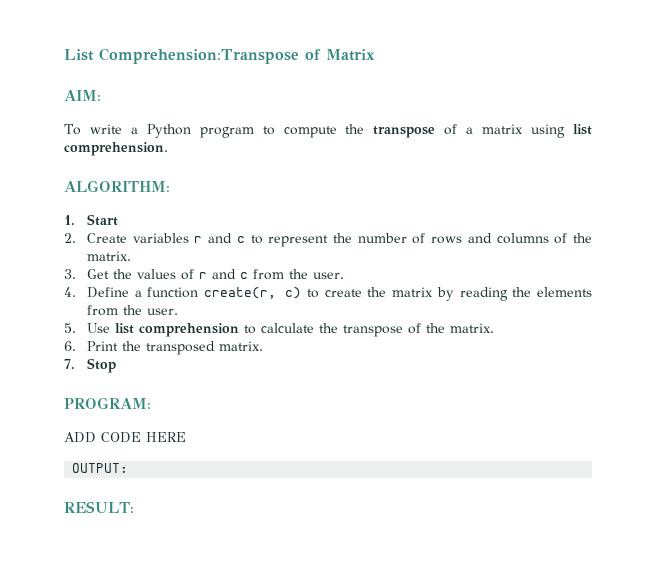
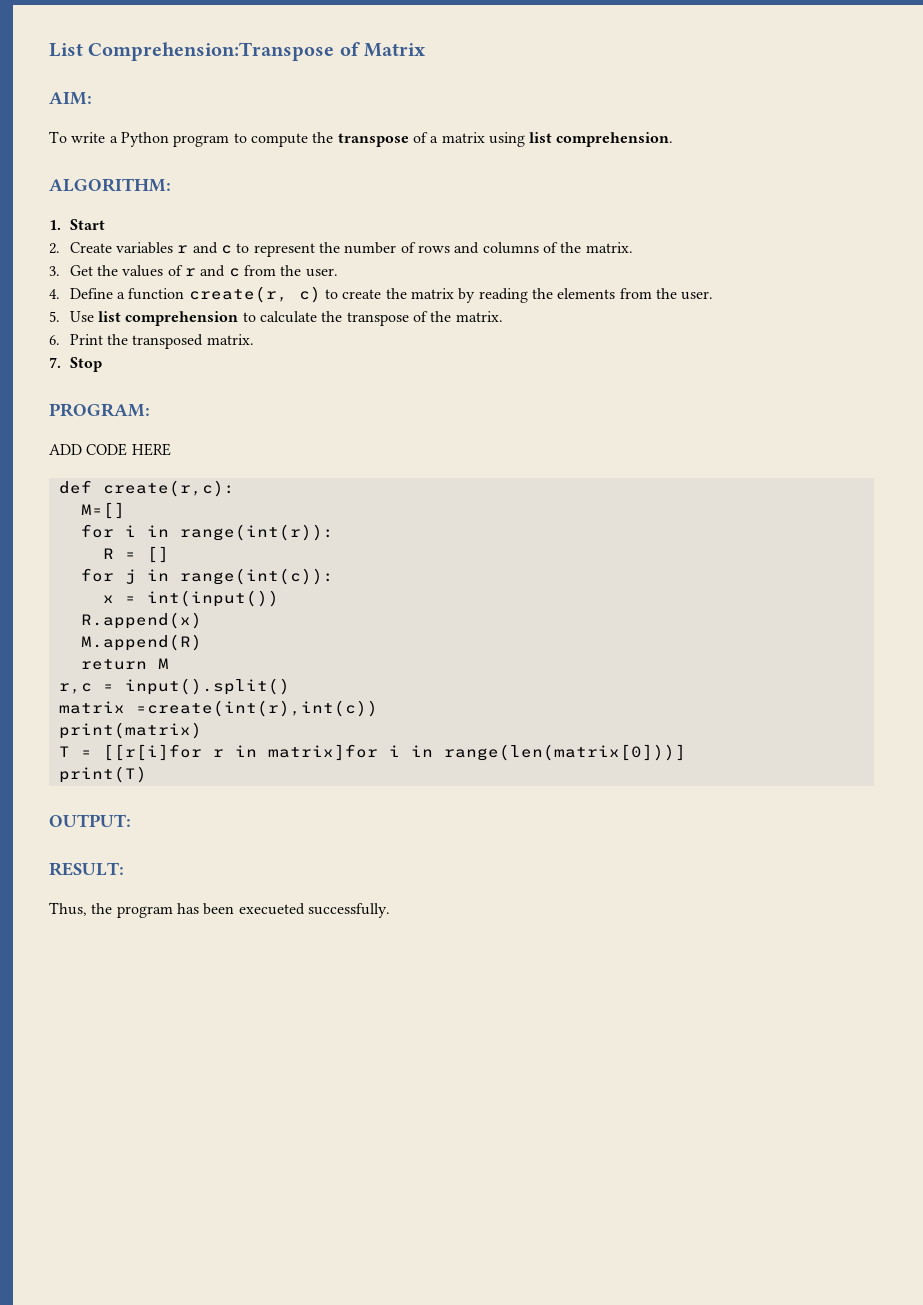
[72,463,129,473] [64,501,134,513] OUTPUT: // RESULT: -> [58,480,235,497] [80,502,125,519] [80,524,334,541] [102,546,169,563] [80,568,334,585] [102,590,279,607] [80,612,202,629] [80,634,202,651] [80,658,169,670] [58,678,290,695] [58,700,378,717] [58,722,202,739] [58,744,686,761] [58,766,147,783] [49,814,131,827] [49,862,124,876] [49,902,390,918] def create(r,c): // M=[] // for i in range(int(r)): // R = [] // for j in range(int(c)): // x = int(input()) // R.append(x) // M.append(R) // return M // r,c = input().split() // matrix =create(int(r),int(c)) // print(matrix) // T = [[r[i]for r in matrix]for i in range(len(matrix[0]))] // print(T) // OUTPUT: // RESULT: // Thus, the program has been execueted successfully.

